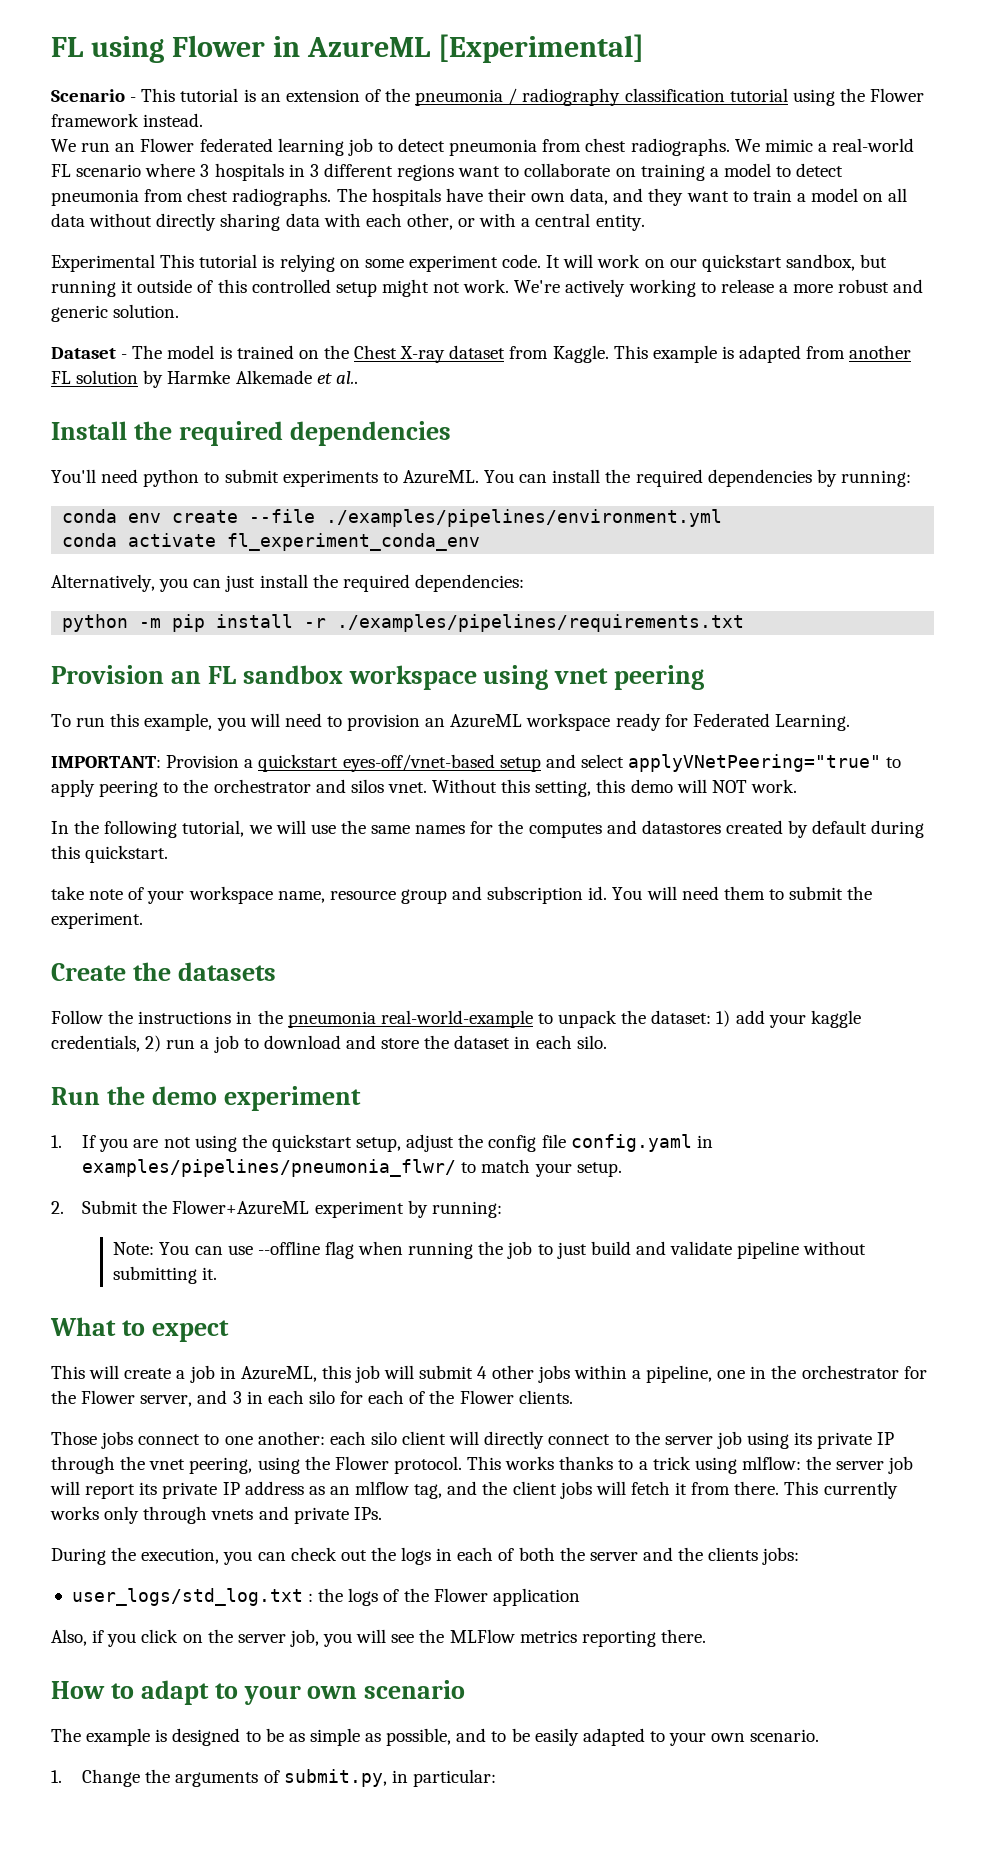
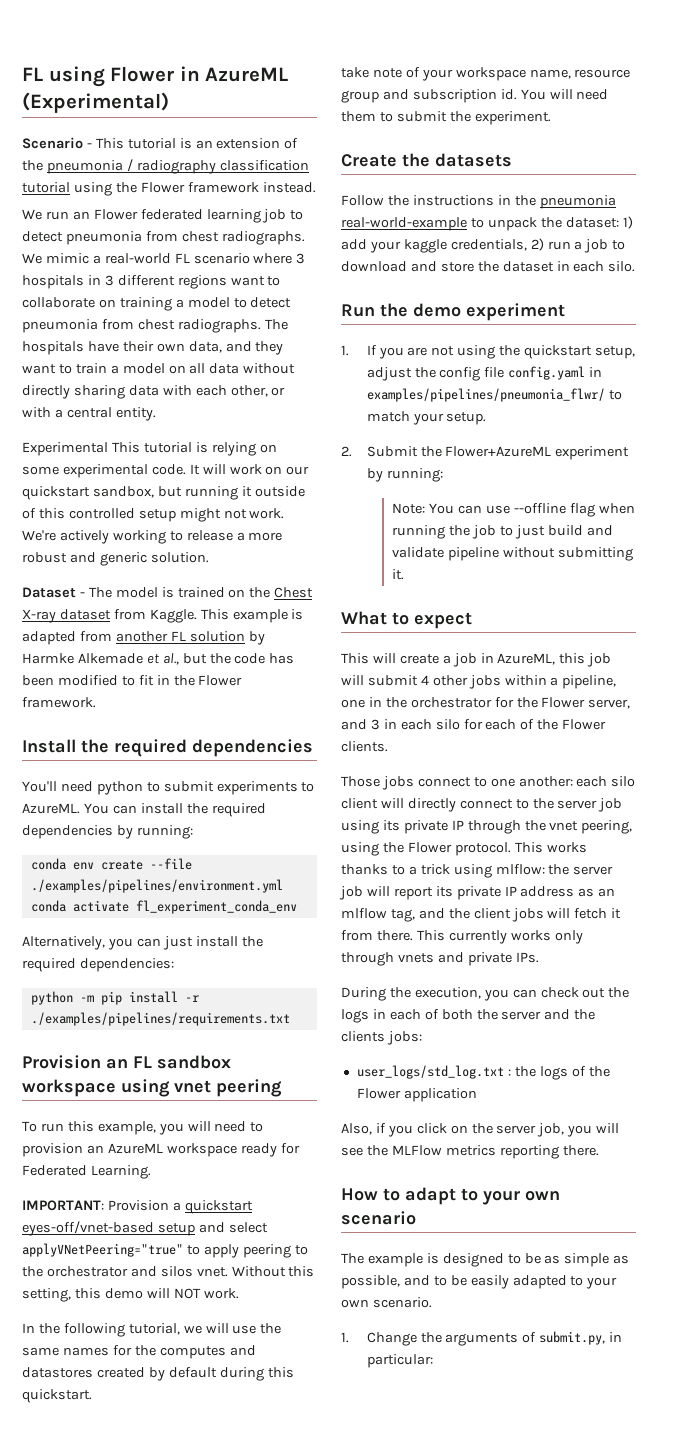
[437,34,644,63] [Experimental] -> [22,92,169,113] (Experimental)
[408,255,498,272] experiment -> [62,464,148,478] experimental
[335,371,358,384] al.. -> [162,653,295,665] [22,675,243,686] [22,697,96,708] al., but the code has been modified to fit in the Flower framework.

